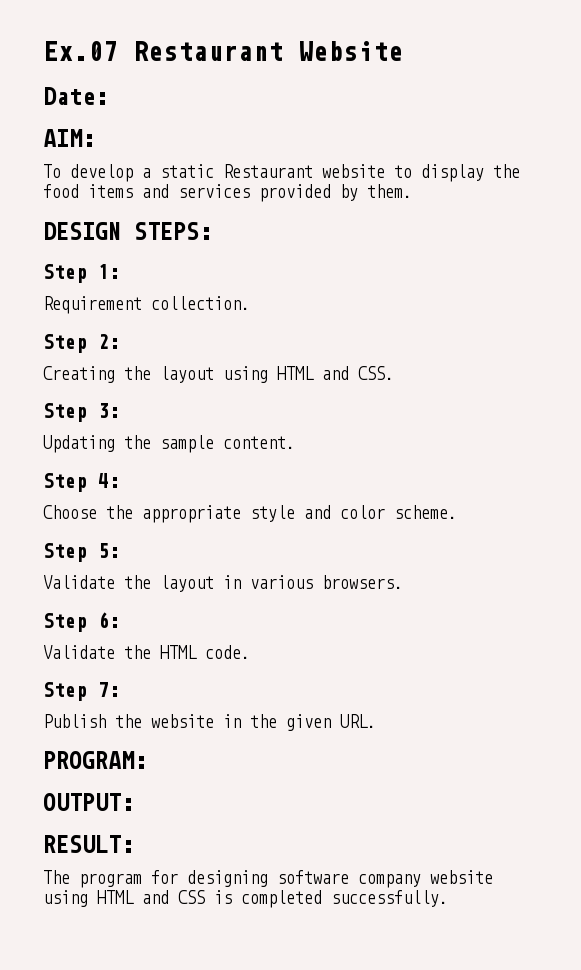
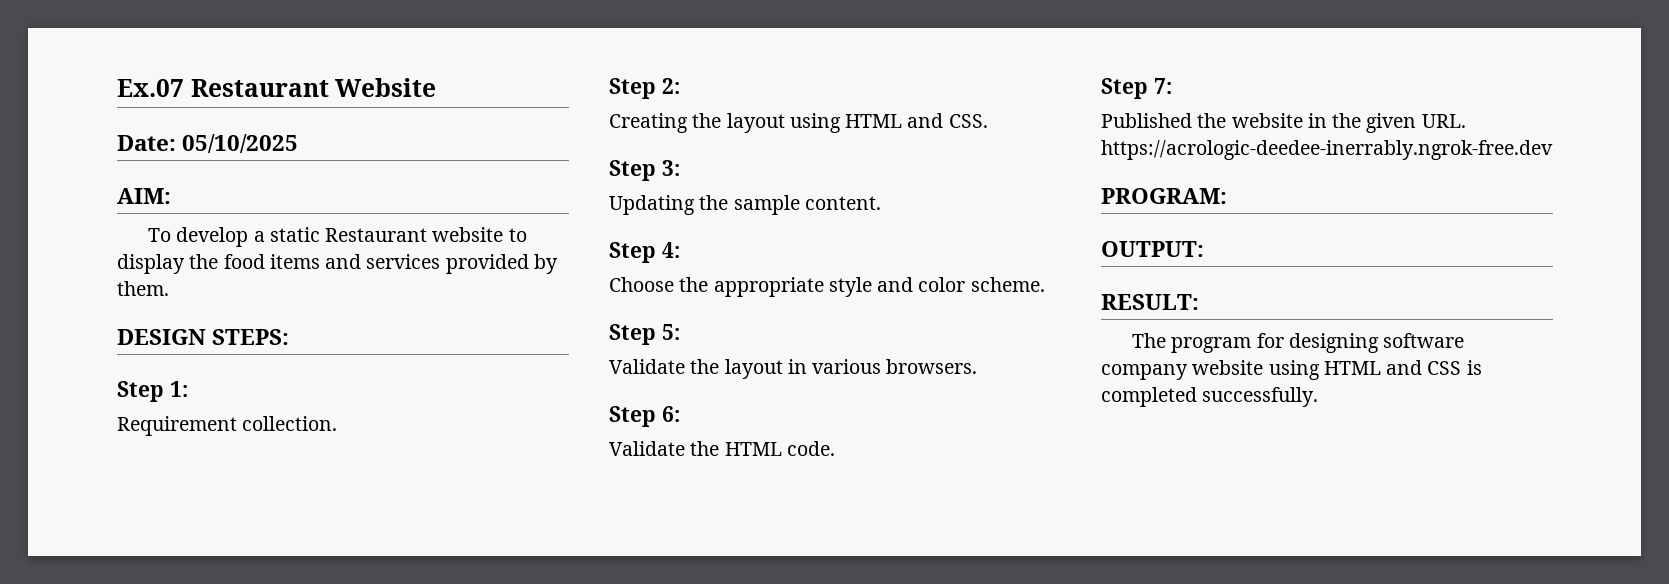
(108, 96) none -> [182,134,299,153] 05/10/2025
[43,714,106,728] Publish -> [1101,113,1192,128] Published
(376, 721) none -> [1101,140,1553,160] https://acrologic-deedee-inerrably.ngrok-free.dev

